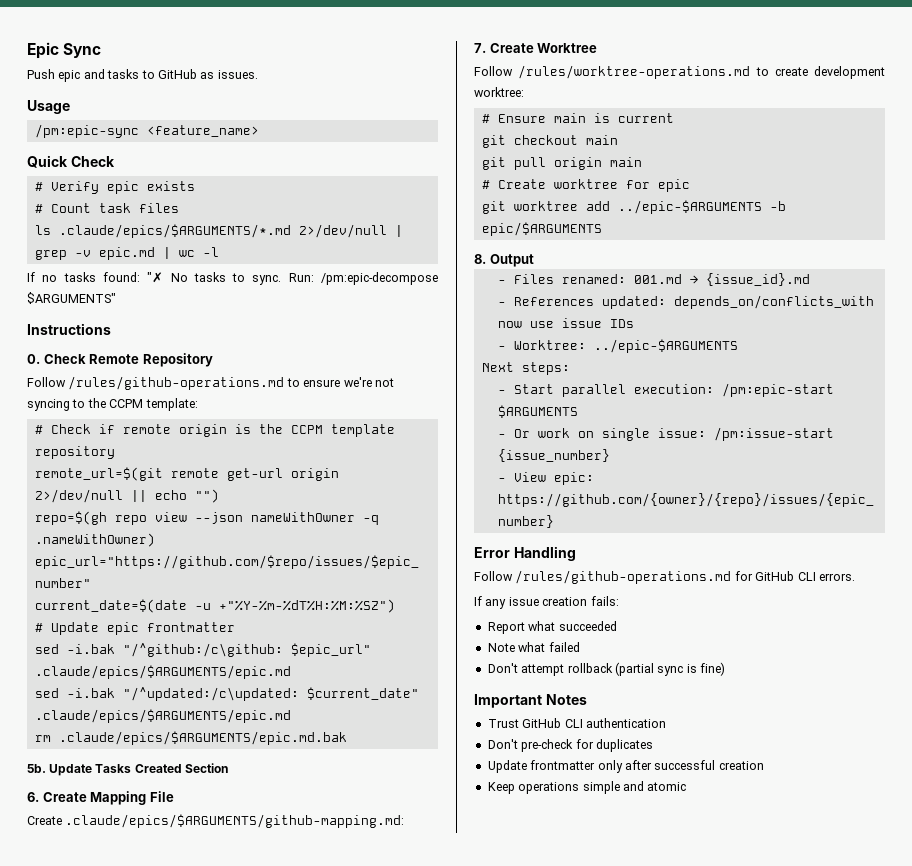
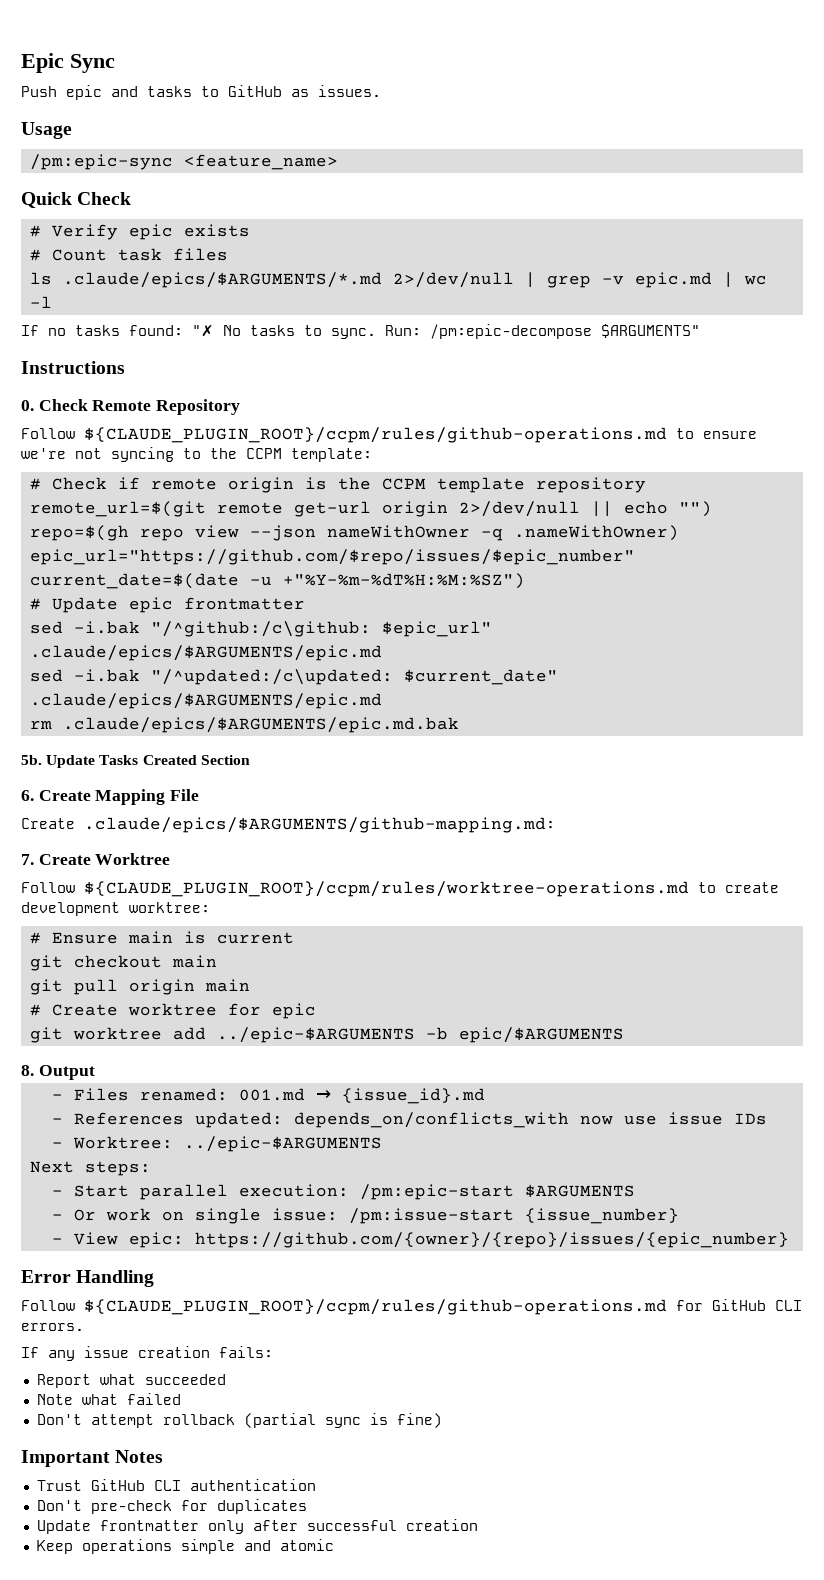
[68,376,285,390] /rules/github-operations.md -> [84,427,667,443] ${CLAUDE_PLUGIN_ROOT}/ccpm/rules/github-operations.md
[518,65,751,79] /rules/worktree-operations.md -> [84,881,689,897] ${CLAUDE_PLUGIN_ROOT}/ccpm/rules/worktree-operations.md
[515,570,732,584] /rules/github-operations.md -> [84,1299,667,1315] ${CLAUDE_PLUGIN_ROOT}/ccpm/rules/github-operations.md

